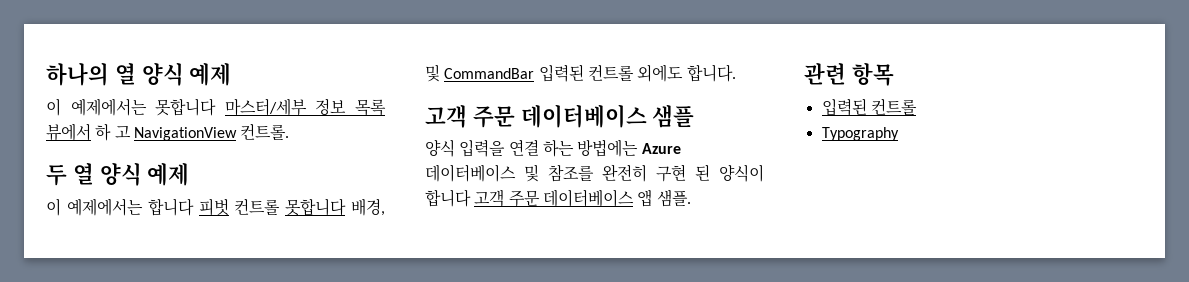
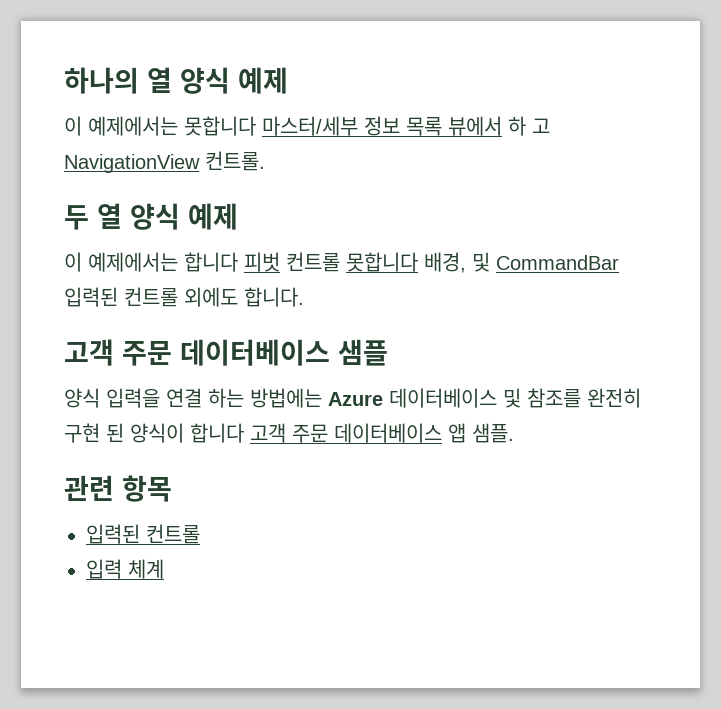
[821,127,899,141] Typography -> [86,559,164,579] 입력 체계

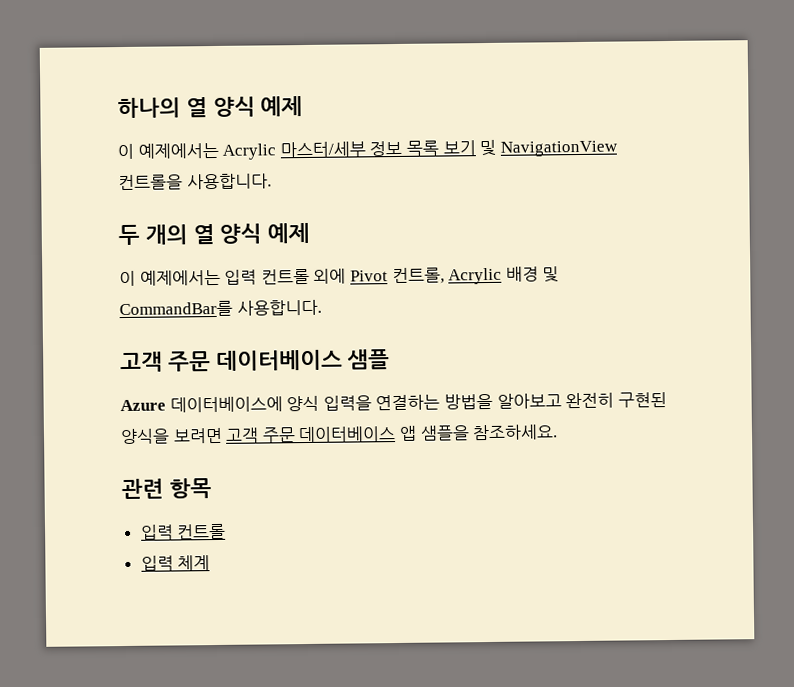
[184,116,256,136] 못합니다 -> [222,143,277,160] Acrylic
[448,116,550,136] [64,151,265,173] 뷰에서 하 고 NavigationView 컨트롤. -> [442,139,618,157] [118,173,272,191] 보기 및 NavigationView 컨트롤을 사용합니다.
[97,203,238,230] [64,252,619,273] [64,287,304,307] [64,339,388,366] [64,388,641,408] [64,423,244,443] 열 양식 예제 // 이 예제에서는 합니다 피벗 컨트롤 못합니다 배경, 및 CommandBar 입력된 컨트롤 외에도 합니다. // 고객 주문 데이터베이스 샘플 // 양식 입력을 연결 하는 방법에는 Azure 데이터베이스 및 참조를 완전히 구현 된 양식이 합니다 -> [144,222,311,245] [119,266,560,287] [119,299,322,318] [120,349,391,373] [120,392,667,413] [120,427,223,445] 개의 열 양식 예제 // 이 예제에서는 입력 컨트롤 외에 Pivot 컨트롤, Acrylic 배경 및 CommandBar를 사용합니다. // 고객 주문 데이터베이스 샘플 // Azure 데이터베이스에 양식 입력을 연결하는 방법을 알아보고 완전히 구현된 양식을 보려면
[472,423,514,443] 샘플. -> [419,424,559,441] 샘플을 참조하세요.
[86,524,140,544] 입력된 -> [139,524,174,540] 입력

